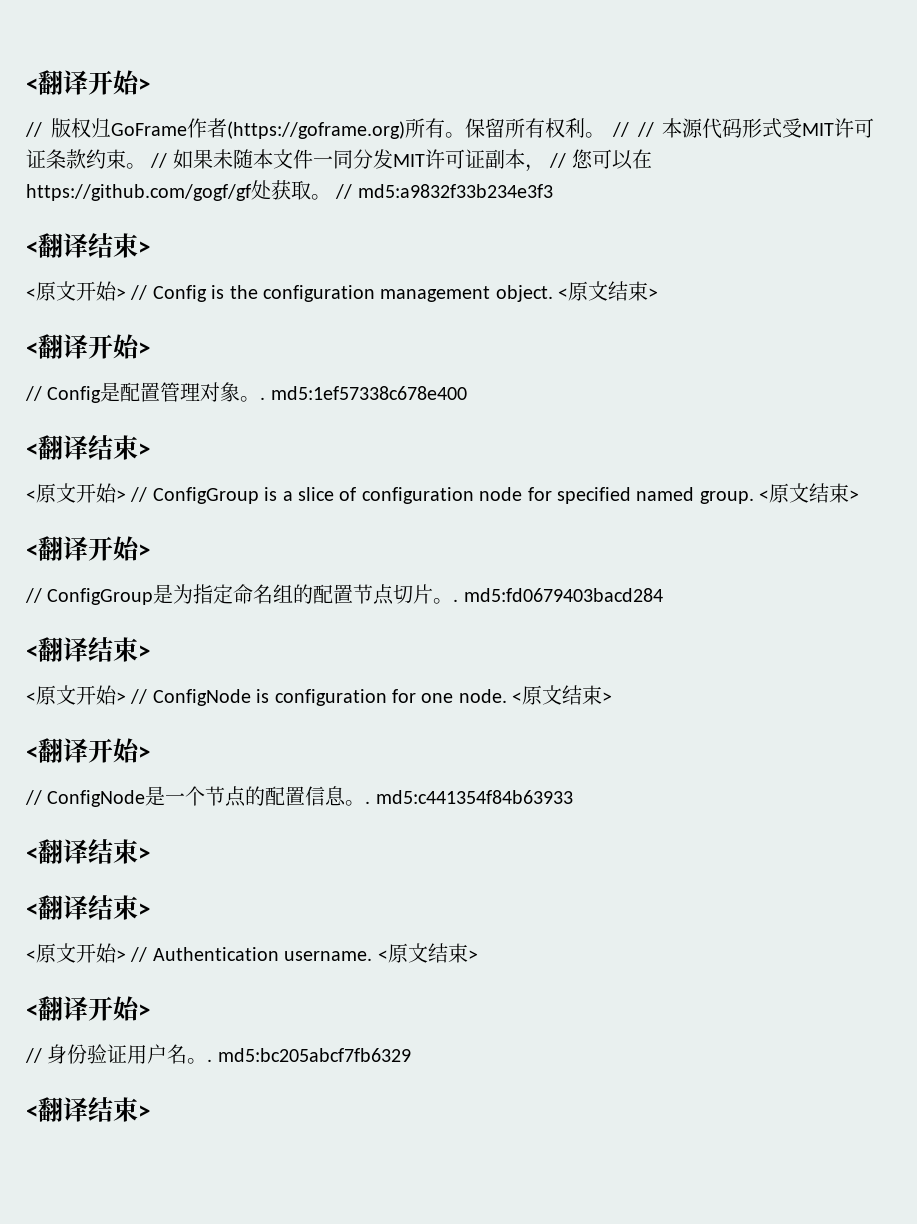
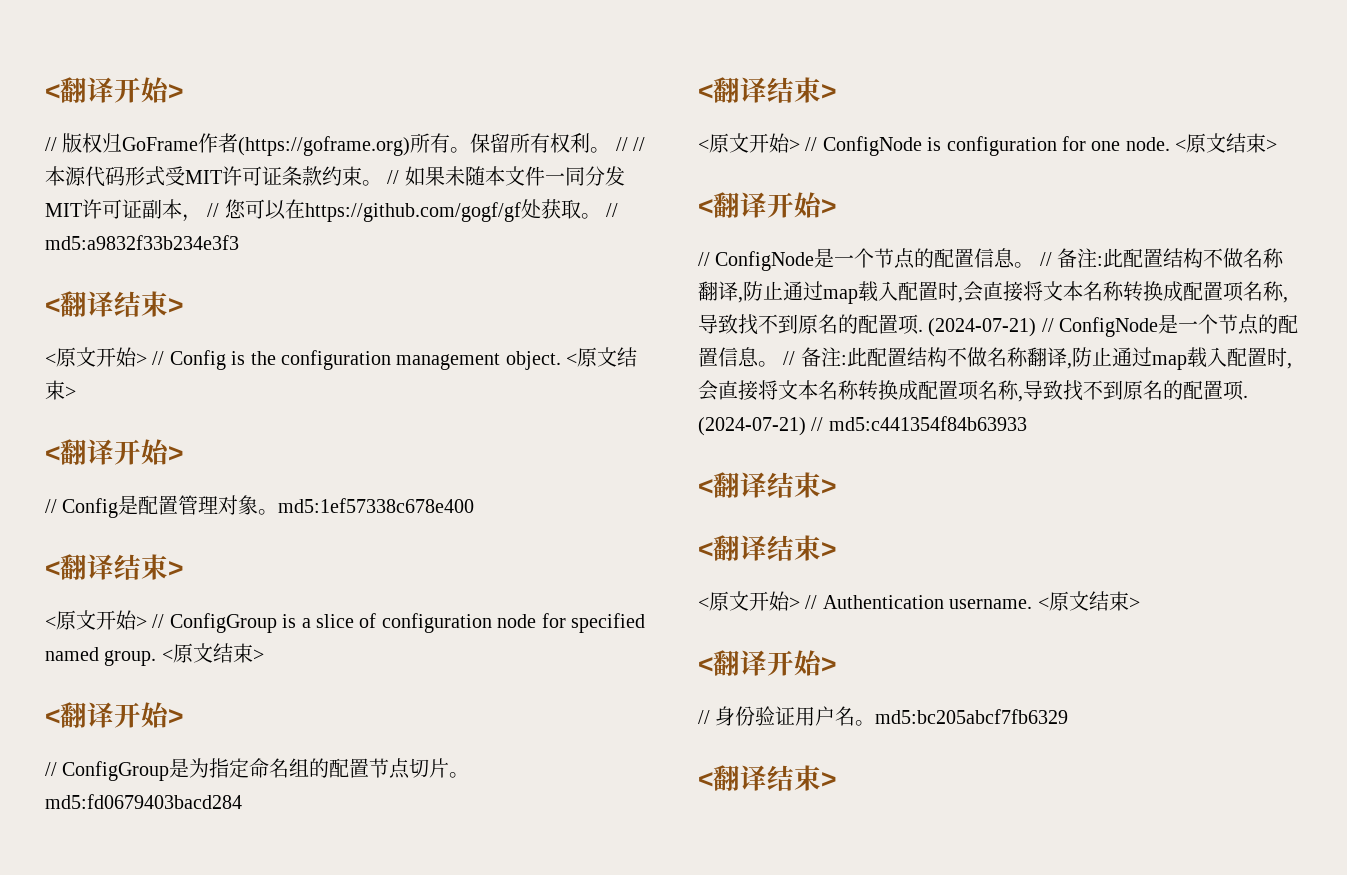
[260,397,266,400] . -> (279, 512) none
[453,599,459,602] . -> (470, 775) none
[365,801,371,804] . -> [1039,248,1285,268] [698,281,1288,304] [698,314,1299,337] [698,347,1292,370] [698,380,1248,402] [698,417,824,436] // 备注:此配置结构不做名称翻译,防止通过map载入配置时,会直接将文本名称转换成配置项名称,导致找不到原名的配置项. (2024-07-21) // ConfigNode是一个节点的配置信息。 // 备注:此配置结构不做名称翻译,防止通过map载入配置时,会直接将文本名称转换成配置项名称,导致找不到原名的配置项. (2024-07-21) //
[207,1059,213,1062] . -> (876, 723) none

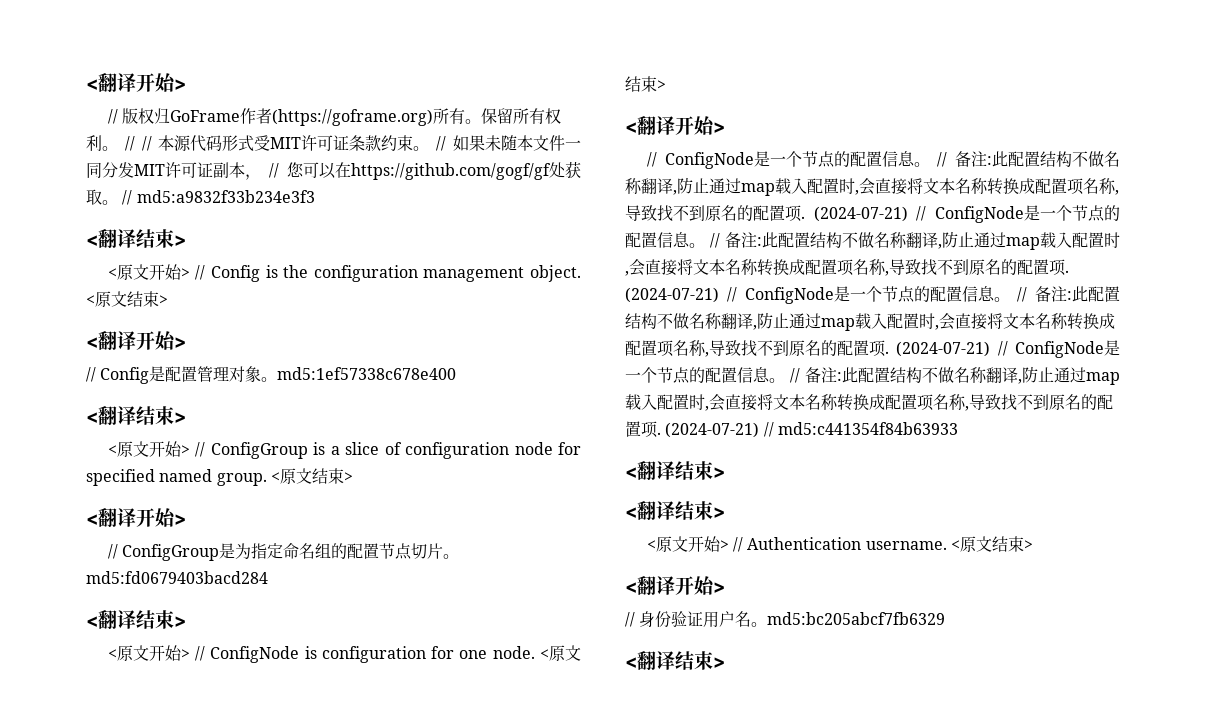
(824, 424) none -> [744,286,1120,304] [625,312,1115,331] [625,340,1120,358] [625,366,1120,385] [625,394,1113,411] [625,421,774,438] ConfigNode是一个节点的配置信息。 // 备注:此配置结构不做名称翻译,防止通过map载入配置时,会直接将文本名称转换成配置项名称,导致找不到原名的配置项. (2024-07-21) // ConfigNode是一个节点的配置信息。 // 备注:此配置结构不做名称翻译,防止通过map载入配置时,会直接将文本名称转换成配置项名称,导致找不到原名的配置项. (2024-07-21) //

